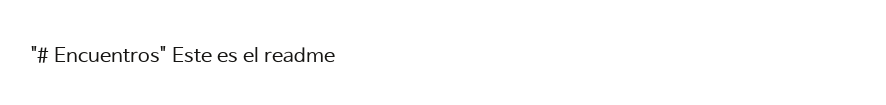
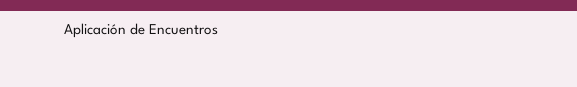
[31,46,336,63] "# Encuentros" Este es el readme -> [64,23,219,38] Aplicación de Encuentros

